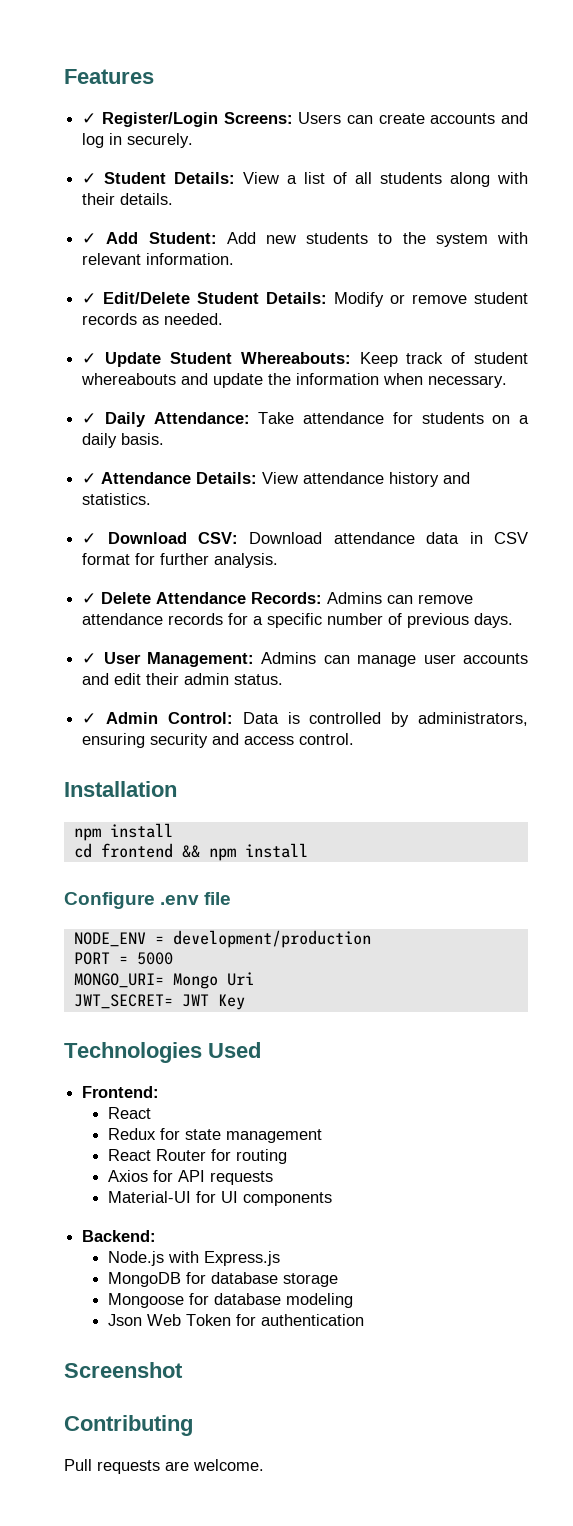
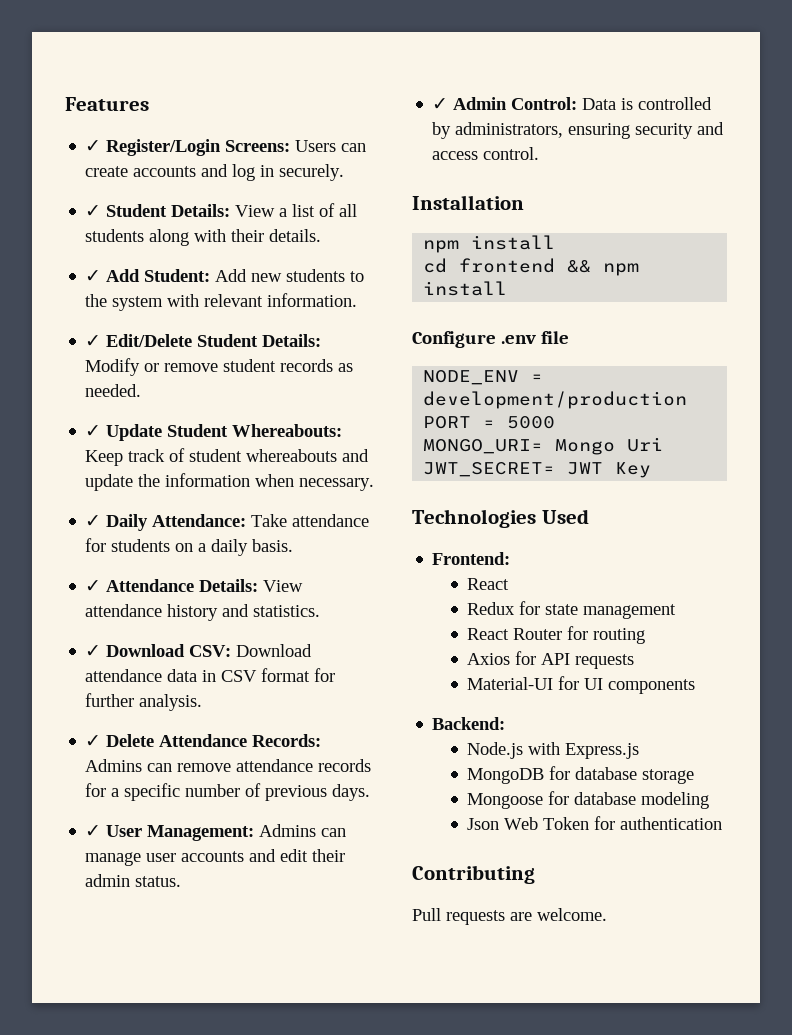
[64,1362,183,1378] // Screenshot -> (723, 823) none

